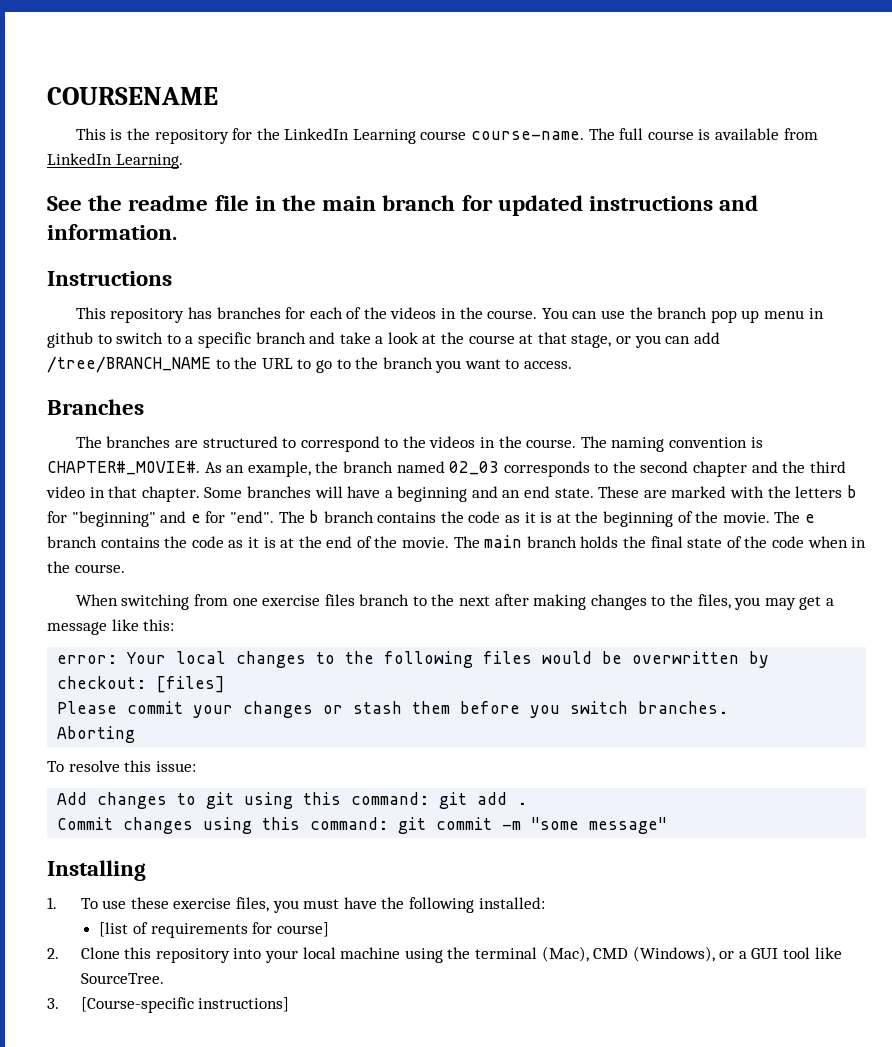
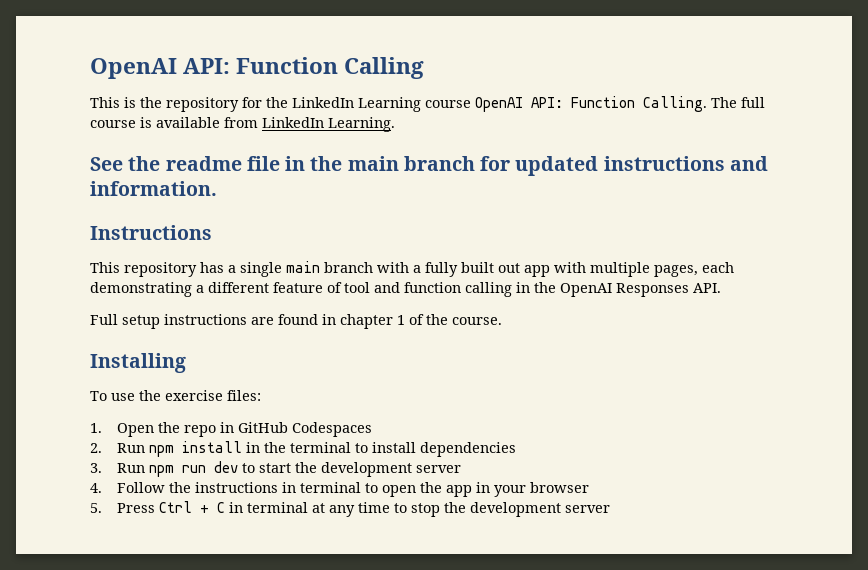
[47,87,218,105] COURSENAME -> [90,57,425,79] OpenAI API: Function Calling
[471,131,585,140] course-name. -> [475,96,707,112] OpenAI API: Function Calling.
[216,307,824,323] [47,332,720,348] [47,356,573,373] [47,399,144,415] [75,436,763,452] [47,461,846,477] [46,485,857,502] [47,510,815,527] [47,535,867,548] [47,561,125,573] [75,594,834,610] [47,619,175,635] [57,651,770,668] [57,676,226,693] [57,701,729,718] [57,726,136,743] [47,760,196,772] [57,792,528,809] [57,817,668,834] [47,860,146,881] [47,897,545,913] [99,922,329,938] [47,946,842,963] [80,973,164,984] [47,997,290,1013] branches for each of the videos in the course. You can use the branch pop up menu in github to switch to a specific branch and take a look at the course at that stage, or you can add /tree/BRANCH_NAME to the URL to go to the branch you want to access. // Branches // The branches are structured to correspond to the videos in the course. The naming convention is CHAPTER#_MOVIE#. As an example, the branch named 02_03 corresponds to the second chapter and the third video in that chapter. Some branches will have a beginning and an end state. These are marked with the letters b for "beginning" and e for "end". The b branch contains the code as it is at the beginning of the movie. The e branch contains the code as it is at the end of the movie. The main branch holds the final state of the code when in the course. // When switching from one exercise files branch to the next after making changes to the files, you may get a message like this: // error: Your local changes to the following files would be overwritten by checkout: [files] // Please commit your changes or stash them before you switch branches. // Aborting // To resolve this issue: // Add changes to git using this command: git add . // Commit changes using this command: git commit -m "some message" // Installing // 1. To use these exercise files, you must have the following installed: // [list of requirements for course] // 2. Clone this repository into your local machine using the terminal (Mac), CMD (Windows), or a GUI tool like SourceTree. // 3. [Course-specific instructions] -> [228,261,734,277] [90,282,721,297] [90,314,502,329] [90,353,186,373] [90,390,261,401] [90,422,372,437] [90,441,516,457] [90,461,461,477] [90,482,589,497] [90,501,610,517] a single main branch with a fully built out app with multiple pages, each demonstrating a different feature of tool and function calling in the OpenAI Responses API. // Full setup instructions are found in chapter 1 of the course. // Installing // To use the exercise files: // 1. Open the repo in GitHub Codespaces // 2. Run npm install in the terminal to install dependencies // 3. Run npm run dev to start the development server // 4. Follow the instructions in terminal to open the app in your browser // 5. Press Ctrl + C in terminal at any time to stop the development server

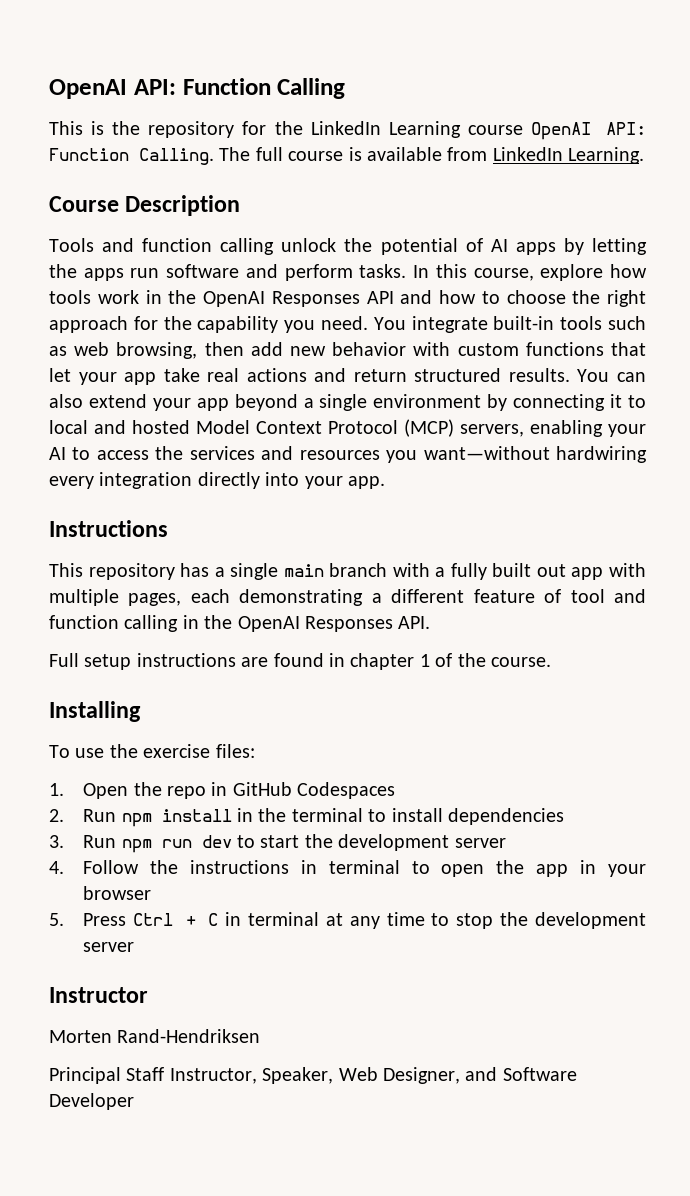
[90,156,768,176] [90,181,217,196] See the readme file in the main branch for updated instructions and information. -> [49,195,241,216] [49,238,648,255] [49,264,648,281] [49,290,646,307] [49,316,646,333] [49,342,646,359] [49,368,646,385] [49,394,646,411] [49,419,646,437] [49,446,647,463] [49,472,385,489] Course Description // Tools and function calling unlock the potential of AI apps by letting the apps run software and perform tasks. In this course, explore how tools work in the OpenAI Responses API and how to choose the right approach for the capability you need. You integrate built-in tools such as web browsing, then add new behavior with custom functions that let your app take real actions and return structured results. You can also extend your app beyond a single environment by connecting it to local and hosted Model Context Protocol (MCP) servers, enabling your AI to access the services and resources you want—without hardwiring every integration directly into your app.
(610, 509) none -> [49,987,148,1003] [49,1029,261,1043] [49,1067,577,1084] [49,1093,134,1110] // Instructor // Morten Rand-Hendriksen // Principal Staff Instructor, Speaker, Web Designer, and Software Developer

